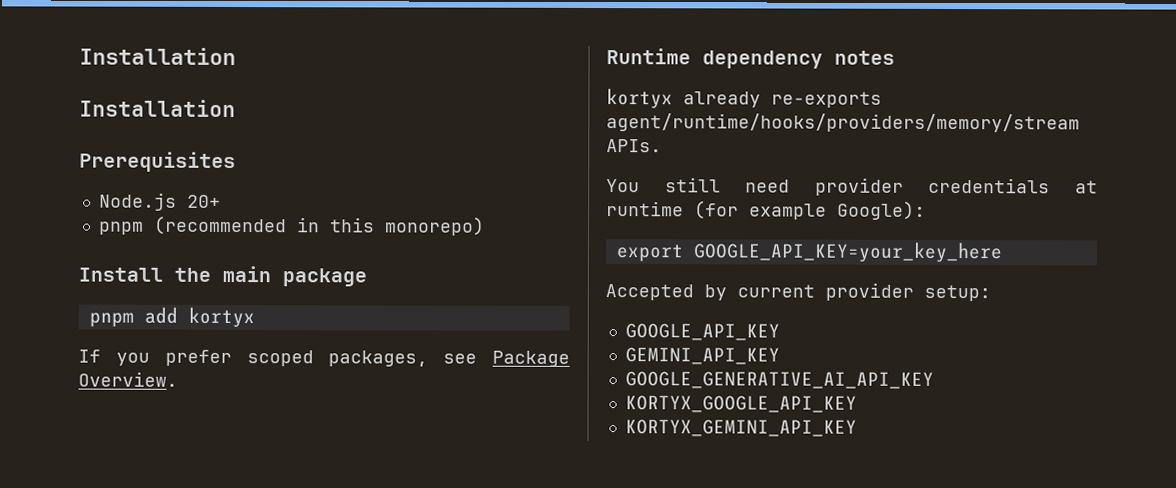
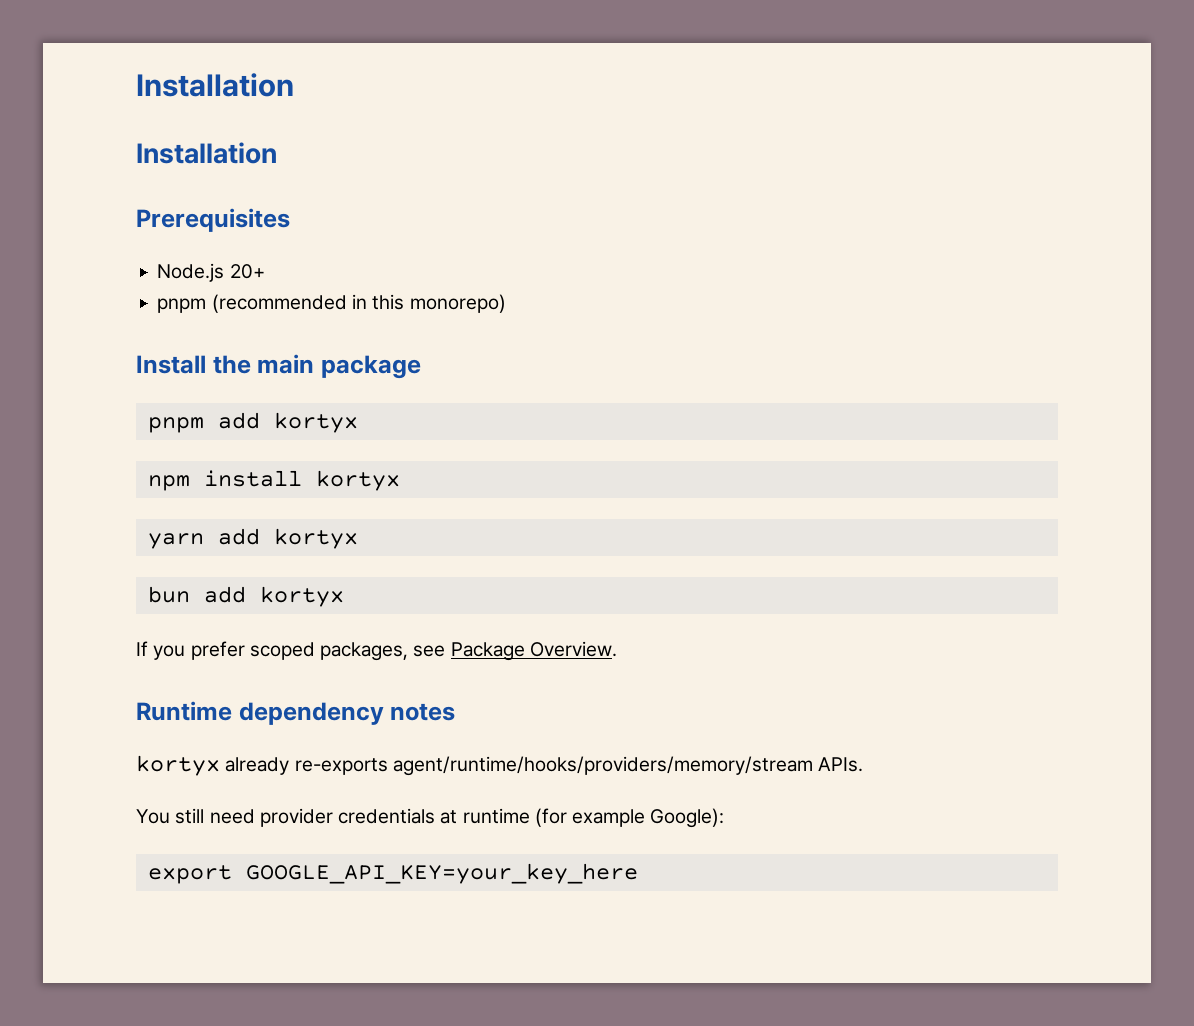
(255, 317) none -> [147,470,400,491] [147,528,358,549] [147,586,344,607] // npm install kortyx // yarn add kortyx // bun add kortyx
[605,282,991,302] [624,323,780,341] [624,347,780,365] [624,371,934,389] [624,395,857,413] [624,419,857,437] // Accepted by current provider setup: // GOOGLE_API_KEY // GEMINI_API_KEY // GOOGLE_GENERATIVE_AI_API_KEY // KORTYX_GOOGLE_API_KEY // KORTYX_GEMINI_API_KEY -> (638, 873) none

